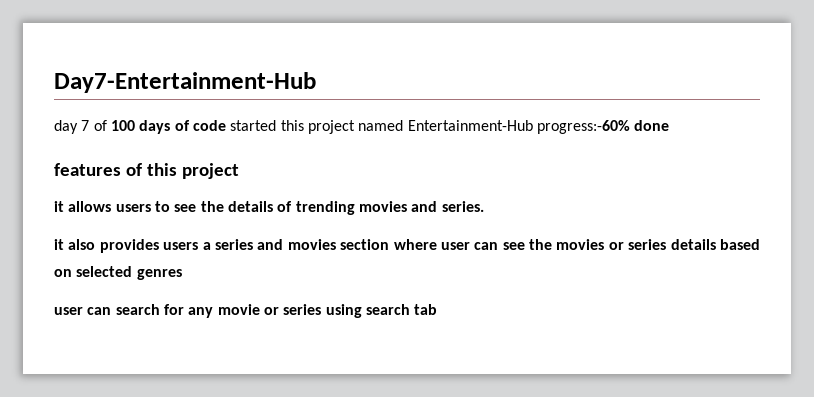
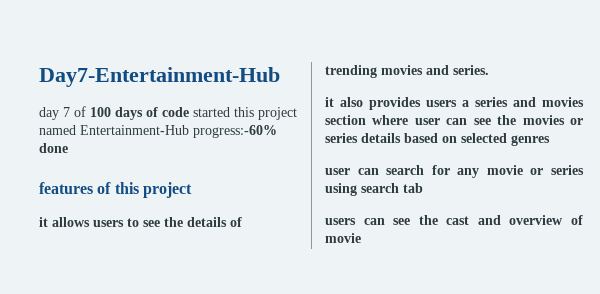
(438, 309) none -> [325,215,583,225] [325,233,361,243] // users can see the cast and overview of movie

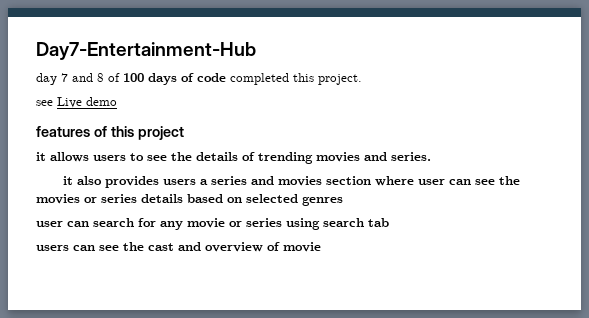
(70, 112) none -> [72,73,104,82] and 8
[193,107,297,120] [39,125,277,138] [39,143,68,153] started this project named Entertainment-Hub progress:-60% done -> [230,73,362,85] [36,97,117,108] completed this project. // see Live demo

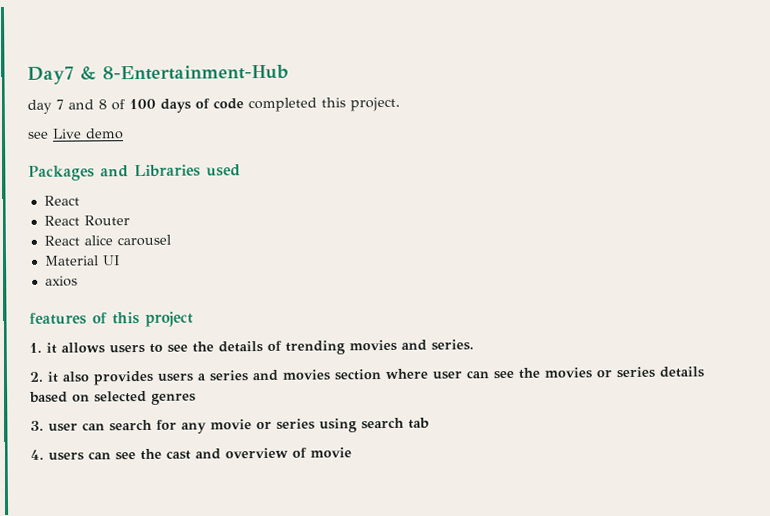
[36,42,256,60] Day7-Entertainment-Hub -> [27,64,289,85] Day7 & 8-Entertainment-Hub
(117, 101) none -> [28,164,241,181] [43,195,80,206] [43,215,130,227] [43,234,171,247] [43,255,121,266] [44,275,78,287] // Packages and Libraries used // React // React Router // React alice carousel // Material UI // axios
(184, 133) none -> [29,342,42,353] 1.
(431, 156) none -> [29,371,44,382] 2.
(343, 201) none -> [30,420,44,431] 3.
(389, 222) none -> [30,449,44,460] 4.

